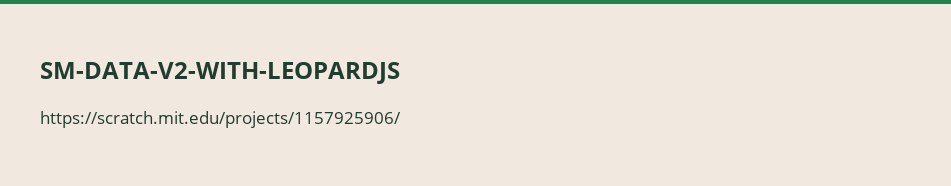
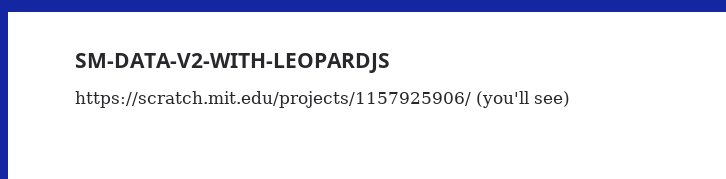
(401, 119) none -> [476,91,570,108] (you'll see)

